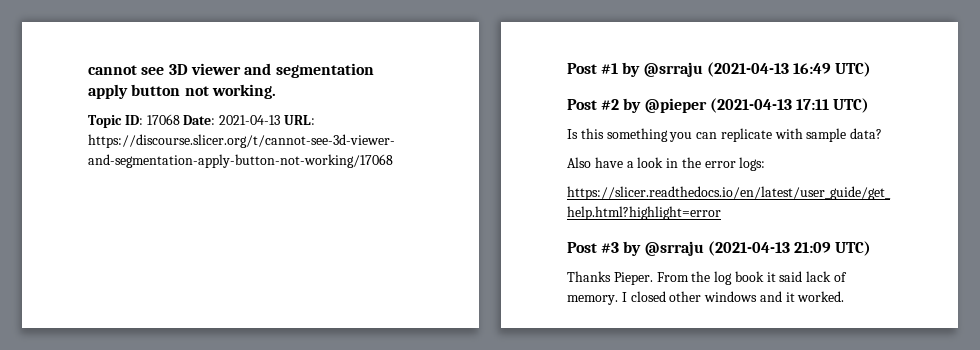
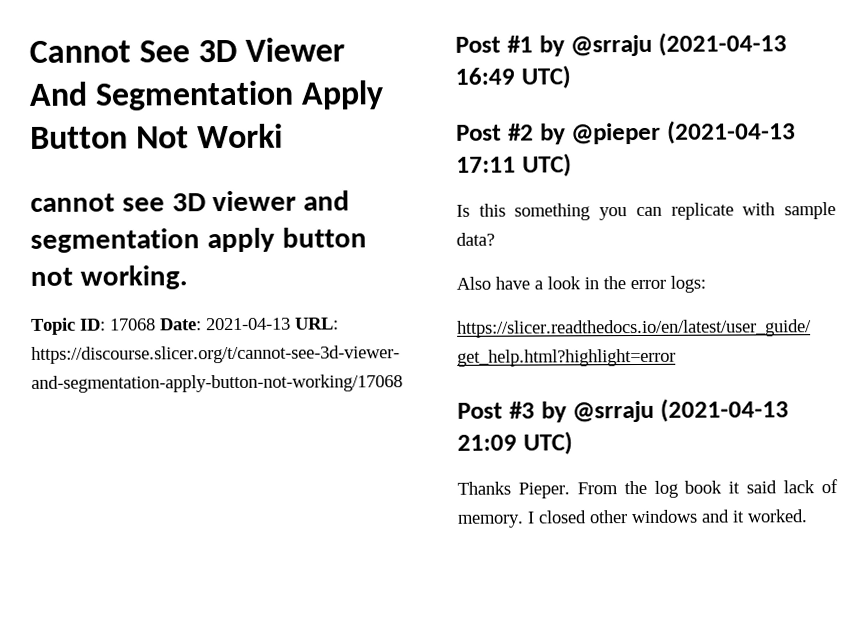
(88, 70) none -> [29,37,346,63] [29,80,385,111] [30,123,284,149] Cannot See 3D Viewer And Segmentation Apply Button Not Worki //

